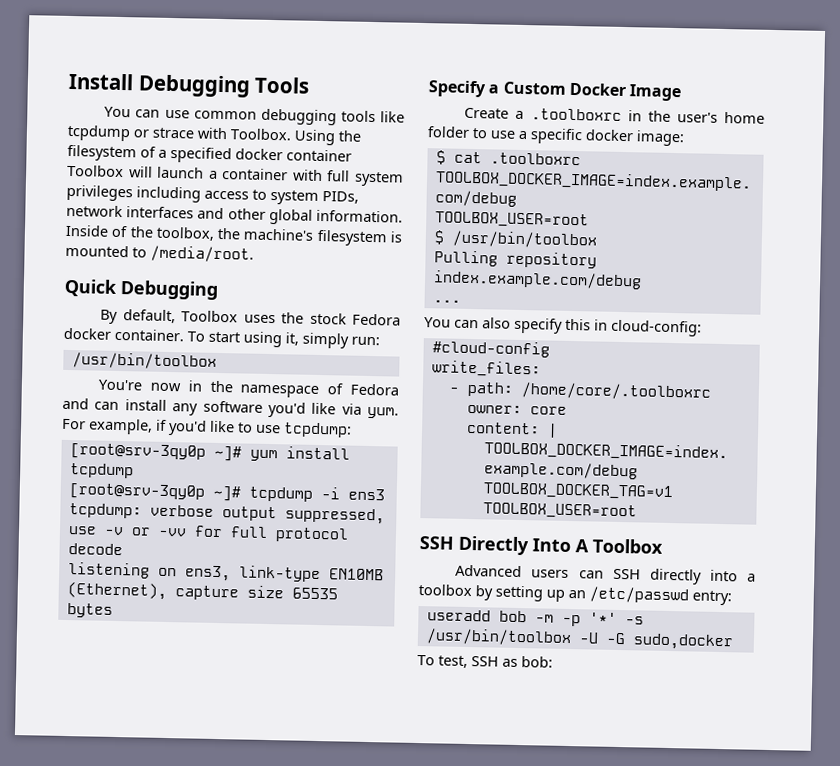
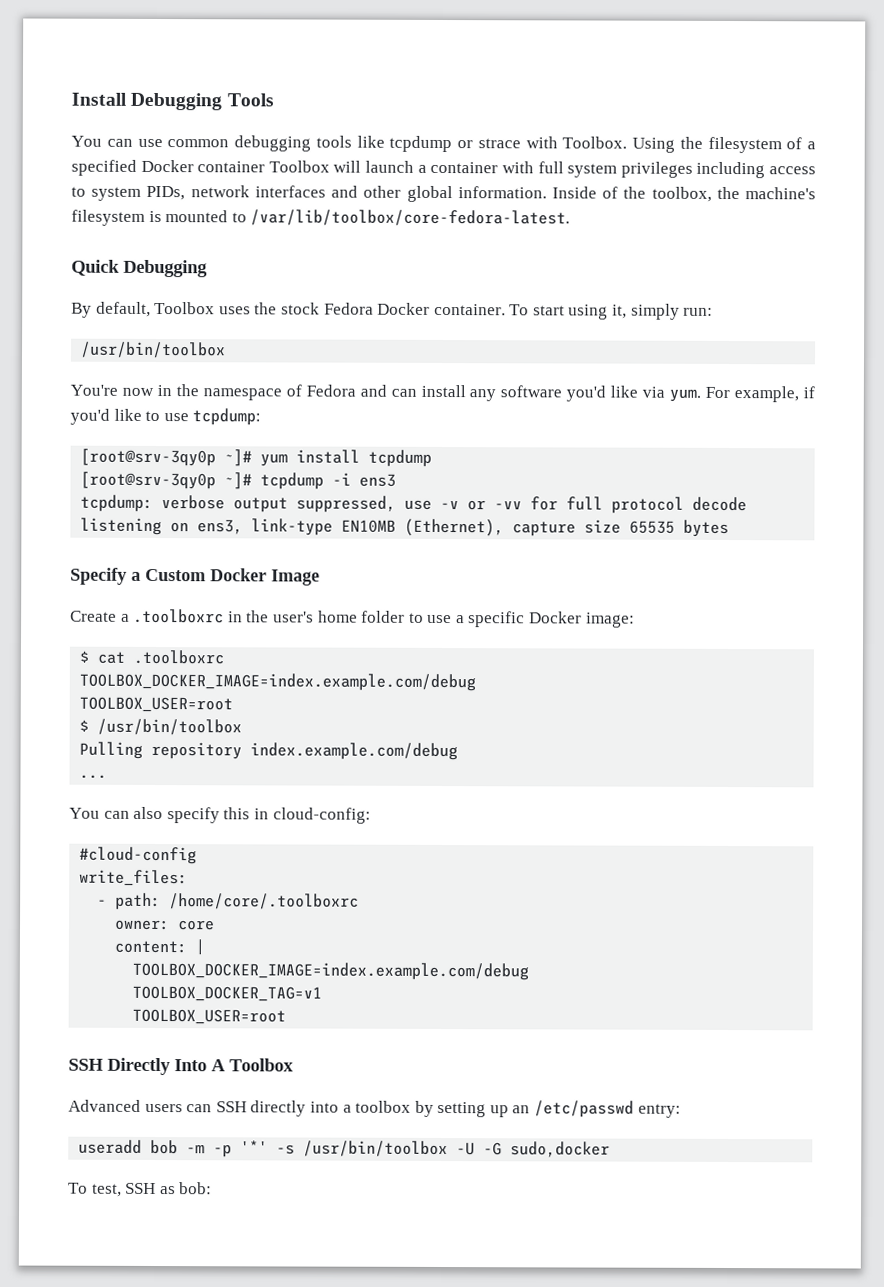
[235,148,283,161] docker -> [140,159,194,173] Docker
[150,245,254,263] /media/root. -> [250,209,571,227] /var/lib/toolbox/core-fedora-latest.
[63,327,112,340] docker -> [377,302,431,315] Docker
[585,129,634,142] docker -> [529,611,583,624] Docker

